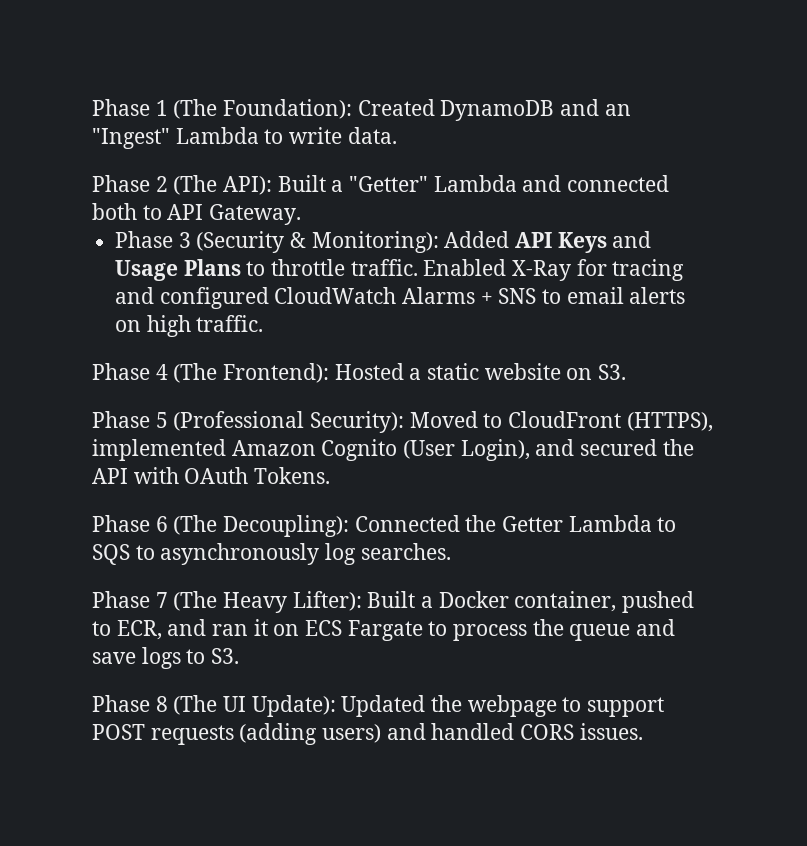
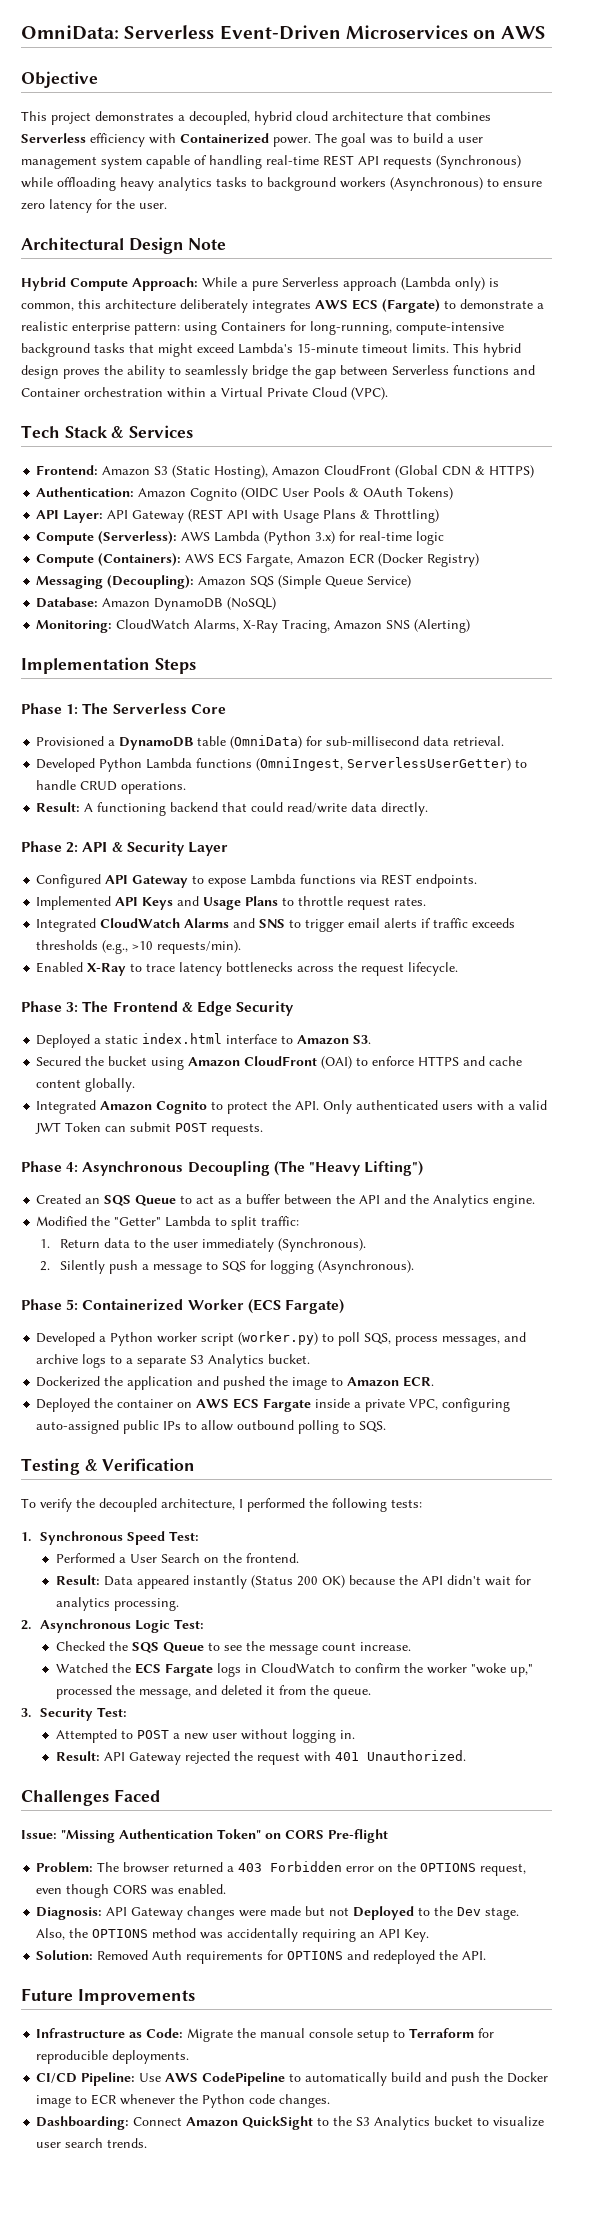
[92,99,631,121] [92,127,397,149] [92,175,670,195] [92,203,302,225] [115,231,510,253] Phase 1 (The Foundation): Created DynamoDB and an "Ingest" Lambda to write data. // Phase 2 (The API): Built a "Getter" Lambda and connected both to API Gateway. // Phase 3 (Security & Monitoring): Added -> [21,25,547,40] [21,71,98,88] [21,111,491,125] [21,133,483,147] [21,155,521,169] [21,177,542,191] [21,199,167,213] [21,237,227,254] [21,277,499,291] [21,299,544,313] [21,321,504,335] [21,343,521,357] [21,365,535,379] [21,387,388,400] [21,425,194,438] [36,465,535,479] [36,487,454,501] [36,509,440,523] [36,531,445,545] [36,553,480,567] [36,575,412,589] [36,597,277,611] [36,619,471,633] [21,657,196,674] [21,703,226,714] [36,735,505,750] [36,757,528,772] [36,780,187,794] [36,802,429,816] [21,841,228,856] [36,874,478,888] [36,896,112,910] OmniData: Serverless Event-Driven Microservices on AWS // Objective // This project demonstrates a decoupled, hybrid cloud architecture that combines Serverless efficiency with Containerized power. The goal was to build a user management system capable of handling real-time REST API requests (Synchronous) while offloading heavy analytics tasks to background workers (Asynchronous) to ensure zero latency for the user. // Architectural Design Note // Hybrid Compute Approach: While a pure Serverless approach (Lambda only) is common, this architecture deliberately integrates AWS ECS (Fargate) to demonstrate a realistic enterprise pattern: using Containers for long-running, compute-intensive background tasks that might exceed Lambda's 15-minute timeout limits. This hybrid design proves the ability to seamlessly bridge the gap between Serverless functions and Container orchestration within a Virtual Private Cloud (VPC). // Tech Stack & Services // Frontend: Amazon S3 (Static Hosting), Amazon CloudFront (Global CDN & HTTPS) // Authentication: Amazon Cognito (OIDC User Pools & OAuth Tokens) // API Layer: API Gateway (REST API with Usage Plans & Throttling) // Compute (Serverless): AWS Lambda (Python 3.x) for real-time logic // Compute (Containers): AWS ECS Fargate, Amazon ECR (Docker Registry) // Messaging (Decoupling): Amazon SQS (Simple Queue Service) // Database: Amazon DynamoDB (NoSQL) // Monitoring: CloudWatch Alarms, X-Ray Tracing, Amazon SNS (Alerting) // Implementation Steps // Phase 1: The Serverless Core // Provisioned a DynamoDB table (OmniData) for sub-millisecond data retrieval. // Developed Python Lambda functions (OmniIngest, ServerlessUserGetter) to handle CRUD operations. // Result: A functioning backend that could read/write data directly. // Phase 2: API & Security Layer // Configured API Gateway to expose Lambda functions via REST endpoints. // Implemented
[350,259,685,281] [115,287,686,309] [115,315,264,337] [92,363,627,383] [92,411,713,433] [92,439,694,461] [92,467,331,484] [92,515,677,537] [92,543,451,565] [92,591,695,613] [92,619,676,641] [92,647,240,669] [92,695,665,717] [92,723,643,745] traffic. Enabled X-Ray for tracing and configured CloudWatch Alarms + SNS to email alerts on high traffic. // Phase 4 (The Frontend): Hosted a static website on S3. // Phase 5 (Professional Security): Moved to CloudFront (HTTPS), implemented Amazon Cognito (User Login), and secured the API with OAuth Tokens. // Phase 6 (The Decoupling): Connected the Getter Lambda to SQS to asynchronously log searches. // Phase 7 (The Heavy Lifter): Built a Docker container, pushed to ECR, and ran it on ECS Fargate to process the queue and save logs to S3. // Phase 8 (The UI Update): Updated the webpage to support POST requests (adding users) and handled CORS issues. -> [347,897,427,910] [36,918,516,932] [36,940,242,954] [36,962,459,976] [21,1001,295,1016] [36,1033,372,1048] [36,1056,523,1070] [36,1078,136,1092] [36,1100,548,1114] [35,1122,264,1136] [21,1161,424,1176] [36,1194,536,1208] [36,1216,300,1230] [40,1238,366,1252] [40,1260,414,1274] [21,1299,344,1314] [36,1331,527,1346] [36,1354,311,1368] [36,1376,435,1390] [36,1398,511,1412] [36,1420,387,1434] [21,1458,196,1475] [21,1498,422,1512] [21,1531,200,1545] [55,1553,299,1563] [55,1575,531,1589] [55,1597,179,1611] [21,1619,205,1633] [55,1641,411,1655] [55,1663,533,1677] [55,1685,371,1699] [21,1707,128,1721] [55,1729,355,1743] [55,1750,466,1765] [21,1789,160,1806] [21,1829,388,1843] [36,1861,527,1876] [36,1884,227,1898] [36,1906,520,1920] [36,1928,430,1942] [36,1950,487,1964] [21,1988,195,2005] [36,2028,495,2042] [36,2050,190,2064] [36,2072,549,2086] [36,2094,331,2108] [36,2116,545,2130] [36,2138,148,2148] request rates. // Integrated CloudWatch Alarms and SNS to trigger email alerts if traffic exceeds thresholds (e.g., >10 requests/min). // Enabled X-Ray to trace latency bottlenecks across the request lifecycle. // Phase 3: The Frontend & Edge Security // Deployed a static index.html interface to Amazon S3. // Secured the bucket using Amazon CloudFront (OAI) to enforce HTTPS and cache content globally. // Integrated Amazon Cognito to protect the API. Only authenticated users with a valid JWT Token can submit POST requests. // Phase 4: Asynchronous Decoupling (The "Heavy Lifting") // Created an SQS Queue to act as a buffer between the API and the Analytics engine. // Modified the "Getter" Lambda to split traffic: // 1. Return data to the user immediately (Synchronous). // 2. Silently push a message to SQS for logging (Asynchronous). // Phase 5: Containerized Worker (ECS Fargate) // Developed a Python worker script (worker.py) to poll SQS, process messages, and archive logs to a separate S3 Analytics bucket. // Dockerized the application and pushed the image to Amazon ECR. // Deployed the container on AWS ECS Fargate inside a private VPC, configuring auto-assigned public IPs to allow outbound polling to SQS. // Testing & Verification // To verify the decoupled architecture, I performed the following tests: // 1. Synchronous Speed Test: // Performed a User Search on the frontend. // Result: Data appeared instantly (Status 200 OK) because the API didn't wait for analytics processing. // 2. Asynchronous Logic Test: // Checked the SQS Queue to see the message count increase. // Watched the ECS Fargate logs in CloudWatch to confirm the worker "woke up," processed the message, and deleted it from the queue. // 3. Security Test: // Attempted to POST a new user without logging in. // Result: API Gateway rejected the request with 401 Unauthorized. // Challenges Faced // Issue: "Missing Authentication Token" on CORS Pre-flight // Problem: The browser returned a 403 Forbidden error on the OPTIONS request, even though CORS was enabled. // Diagnosis: API Gateway changes were made but not Deployed to the Dev stage. Also, the OPTIONS method was accidentally requiring an API Key. // Solution: Removed Auth requirements for OPTIONS and redeployed the API. // Future Improvements // Infrastructure as Code: Migrate the manual console setup to Terraform for reproducible deployments. // CI/CD Pipeline: Use AWS CodePipeline to automatically build and push the Docker image to ECR whenever the Python code changes. // Dashboarding: Connect Amazon QuickSight to the S3 Analytics bucket to visualize user search trends.

